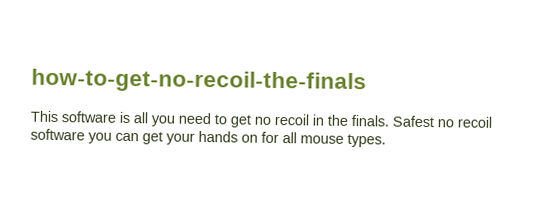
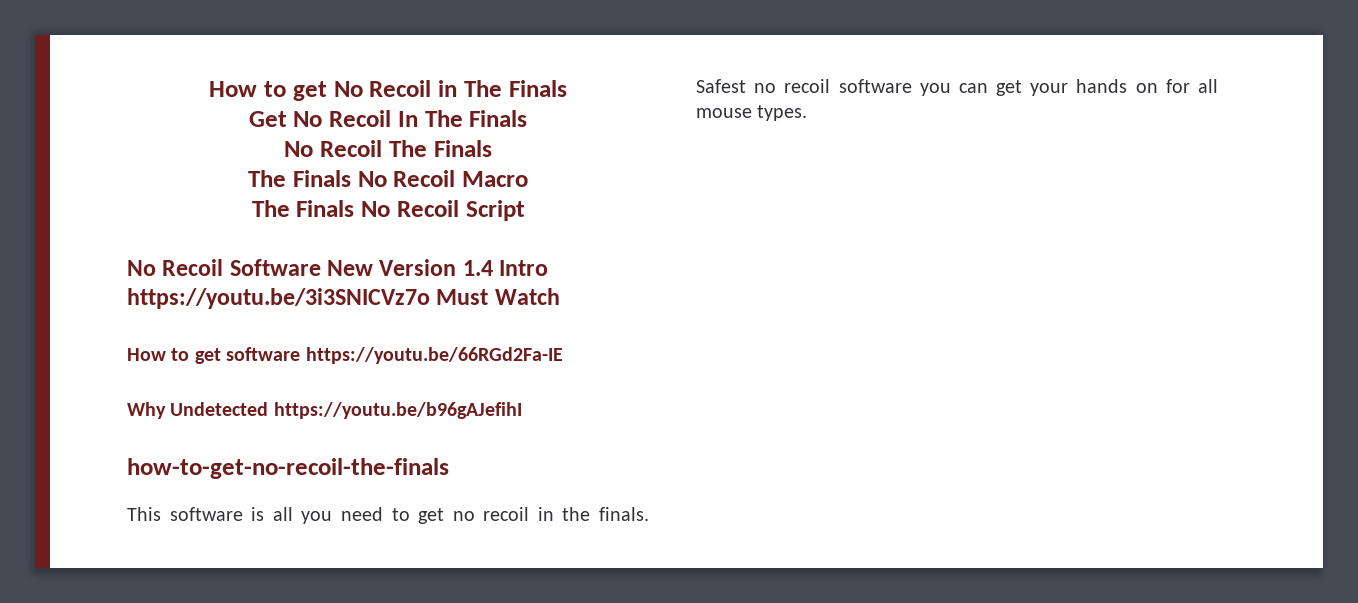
(31, 81) none -> [209,80,567,101] [248,110,528,127] [284,140,492,157] [248,170,528,187] [251,200,525,221] [127,259,549,276] [127,288,560,309] [127,347,563,364] [127,402,522,419] How to get No Recoil in The Finals // Get No Recoil In The Finals // No Recoil The Finals // The Finals No Recoil Macro // The Finals No Recoil Script // No Recoil Software New Version 1.4 Intro https://youtu.be/3i3SNICVz7o Must Watch // How to get software https://youtu.be/66RGd2Fa-IE // Why Undetected https://youtu.be/b96gAJefihI //

